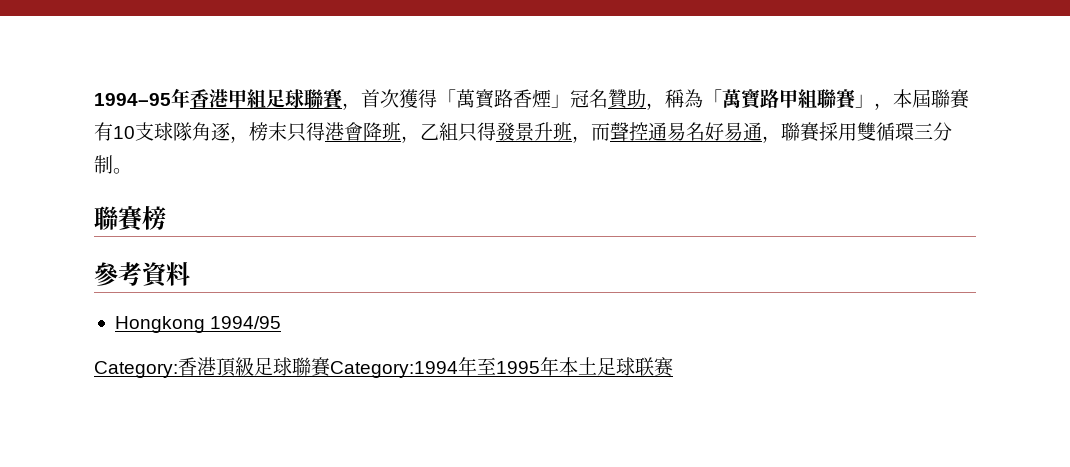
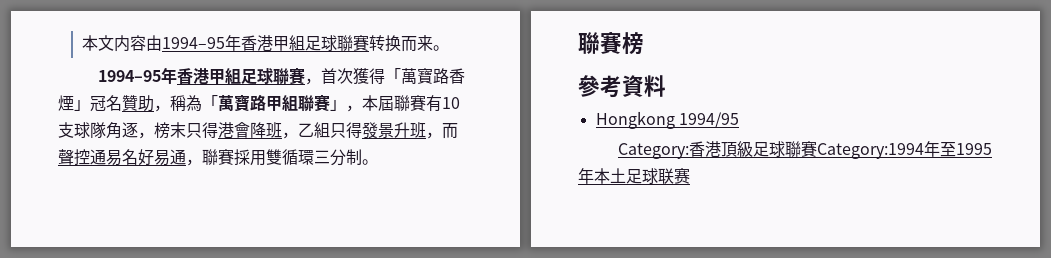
(94, 99) none -> [82,35,450,52] 本文内容由1994–95年香港甲組足球聯賽转换而来。 //

